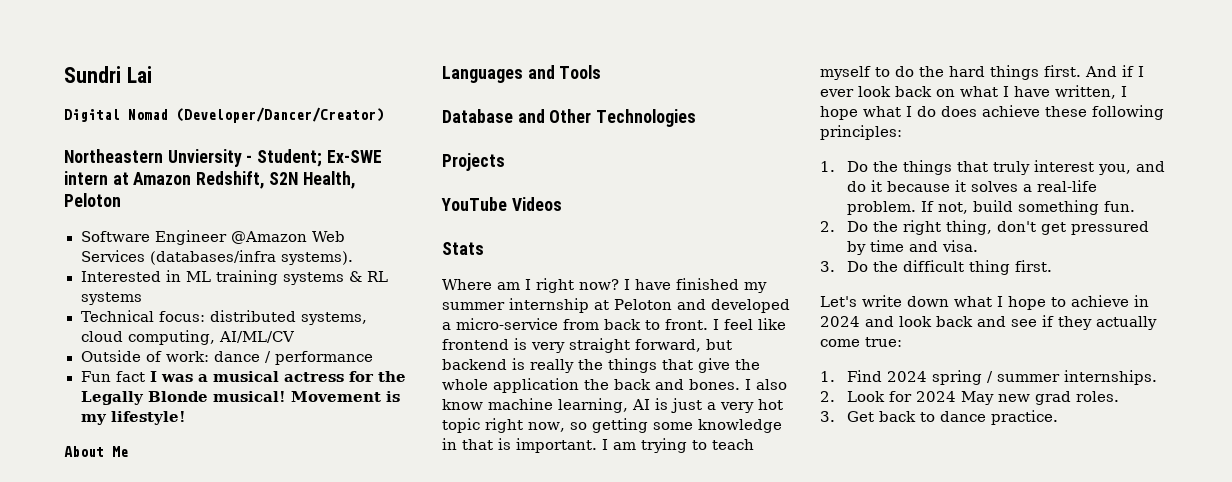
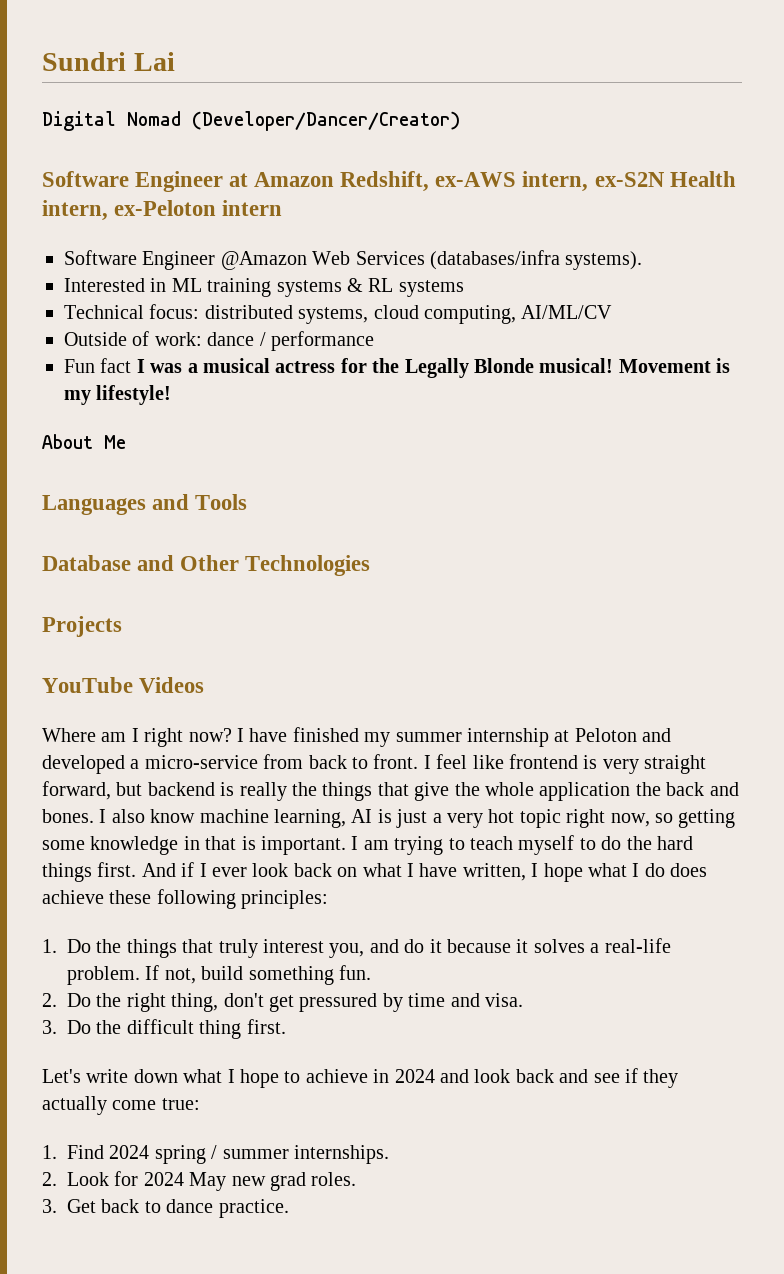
[64,149,382,167] [64,171,355,189] [64,193,121,207] Northeastern Unviersity - Student; Ex-SWE intern at Amazon Redshift, S2N Health, Peloton -> [42,171,736,192] [42,200,283,221] Software Engineer at Amazon Redshift, ex-AWS intern, ex-S2N Health intern, ex-Peloton intern
[442,242,484,255] // Stats -> (205, 685) none

